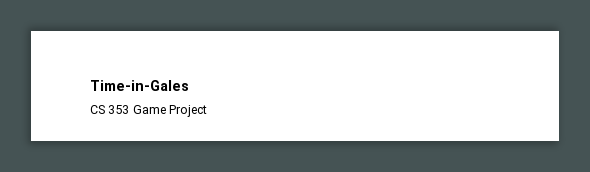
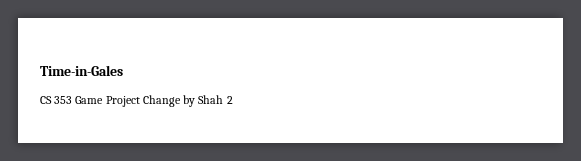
(208, 111) none -> [142,95,233,107] Change by Shah 2

